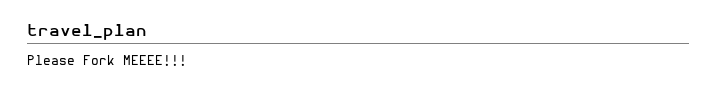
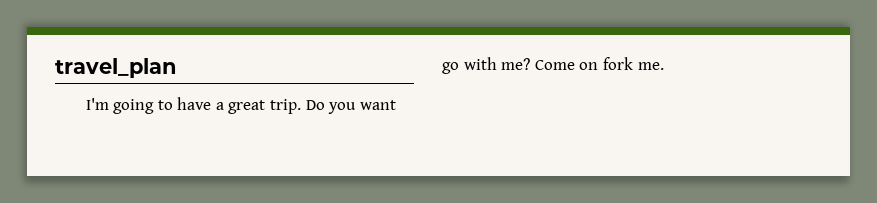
[27,55,187,66] Please Fork MEEEE!!! -> [85,97,396,114] [442,57,664,74] I'm going to have a great trip. Do you want go with me? Come on fork me.

